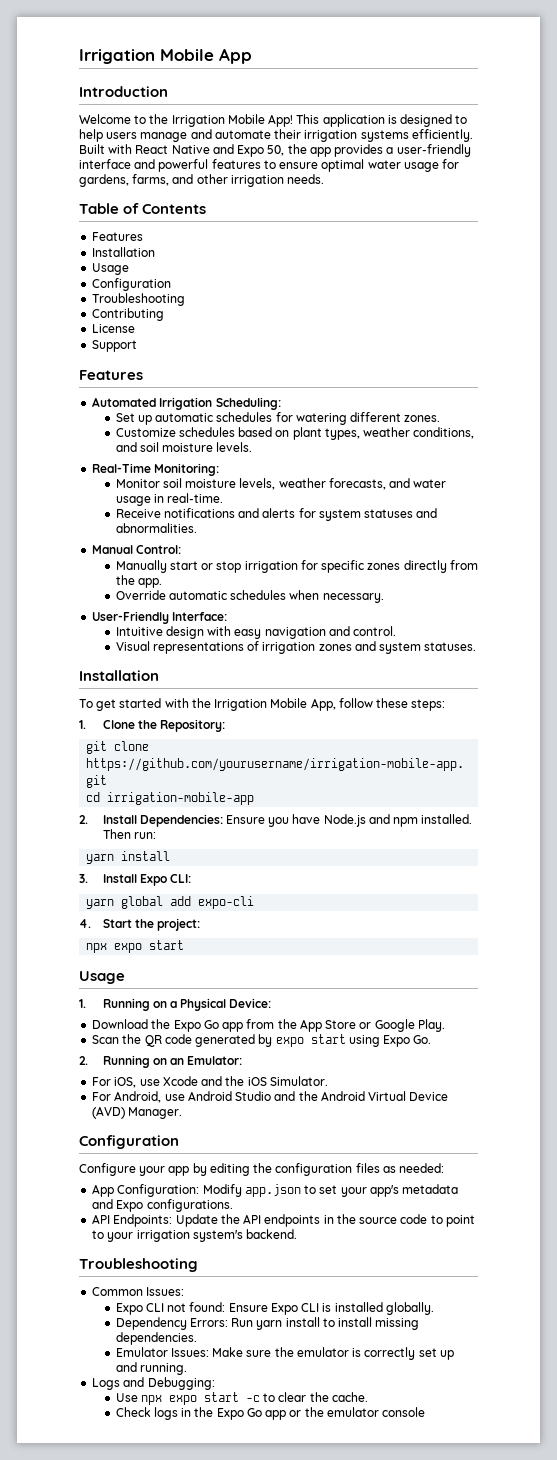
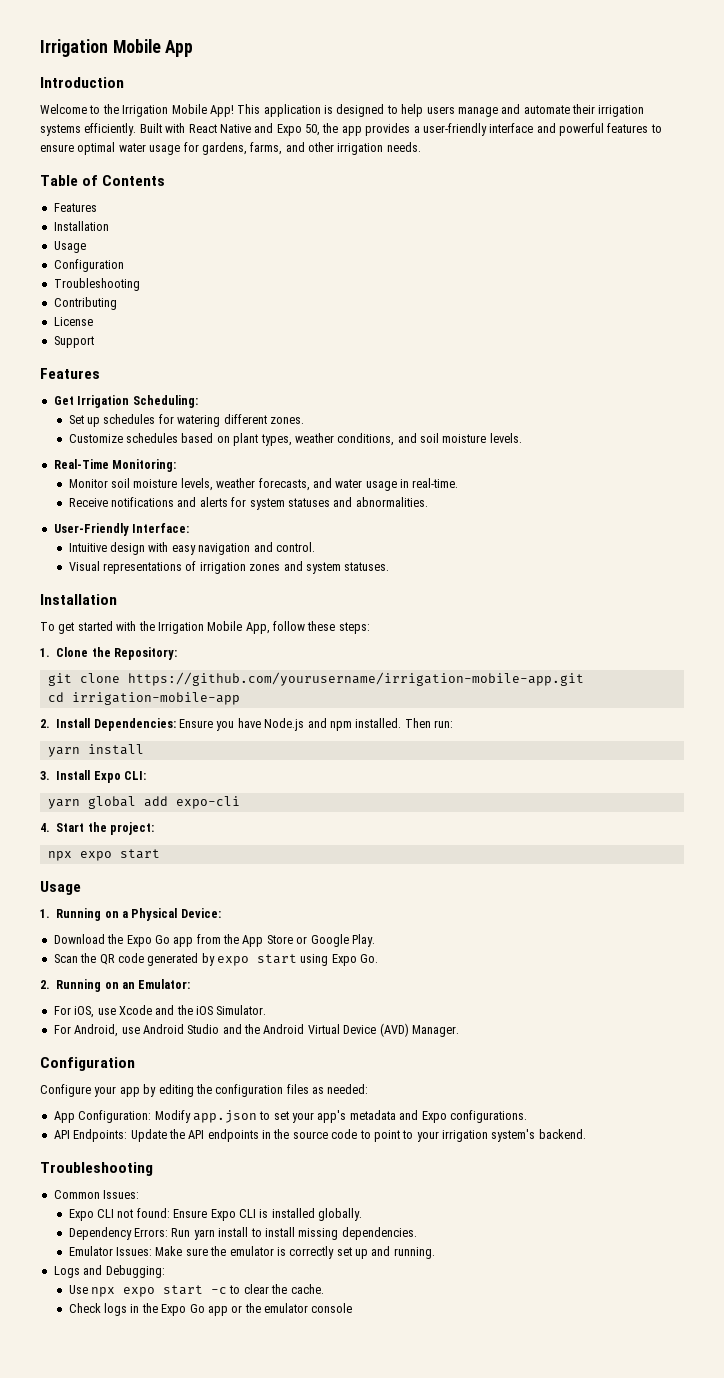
[92,397,157,407] Automated -> [53,396,74,405] Get
[155,413,214,422] automatic -> (101, 422) none
[92,545,182,554] [115,560,478,573] [115,575,162,588] [115,590,384,603] // Manual Control: // Manually start or stop irrigation for specific zones directly from the app. // Override automatic schedules when necessary. -> (428, 502) none

